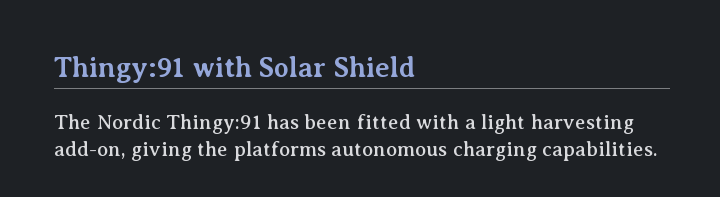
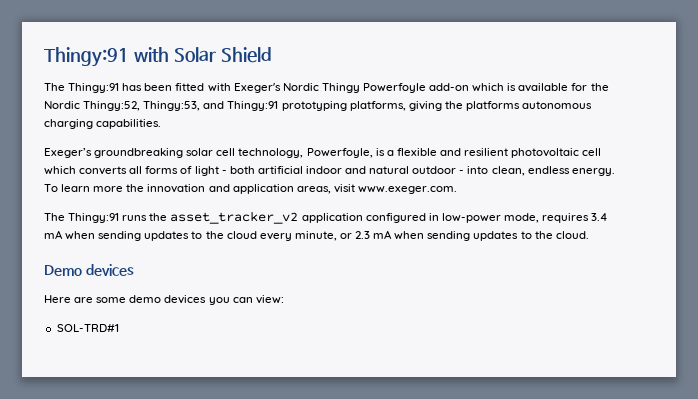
[96,114,161,129] Nordic -> (65, 87) none
[464,114,634,134] [54,141,125,159] a light harvesting add-on, -> [233,83,609,93] [44,101,406,111] Exeger's Nordic Thingy Powerfoyle add-on which is available for the Nordic Thingy:52, Thingy:53, and Thingy:91 prototyping platforms,
(658, 151) none -> [44,148,602,158] [44,166,615,176] [44,184,457,194] [44,211,608,224] [44,230,589,241] [44,264,134,276] [44,295,284,305] [56,324,119,332] // Exeger’s groundbreaking solar cell technology, Powerfoyle, is a flexible and resilient photovoltaic cell which converts all forms of light - both artificial indoor and natural outdoor - into clean, endless energy. To learn more the innovation and application areas, visit www.exeger.com. // The Thingy:91 runs the asset_tracker_v2 application configured in low-power mode, requires 3.4 mA when sending updates to the cloud every minute, or 2.3 mA when sending updates to the cloud. // Demo devices // Here are some demo devices you can view: // SOL-TRD#1

